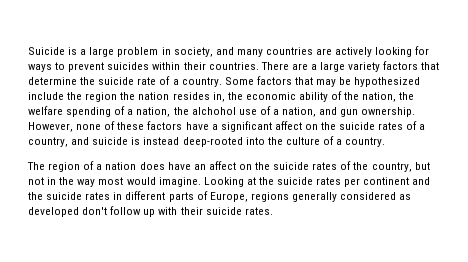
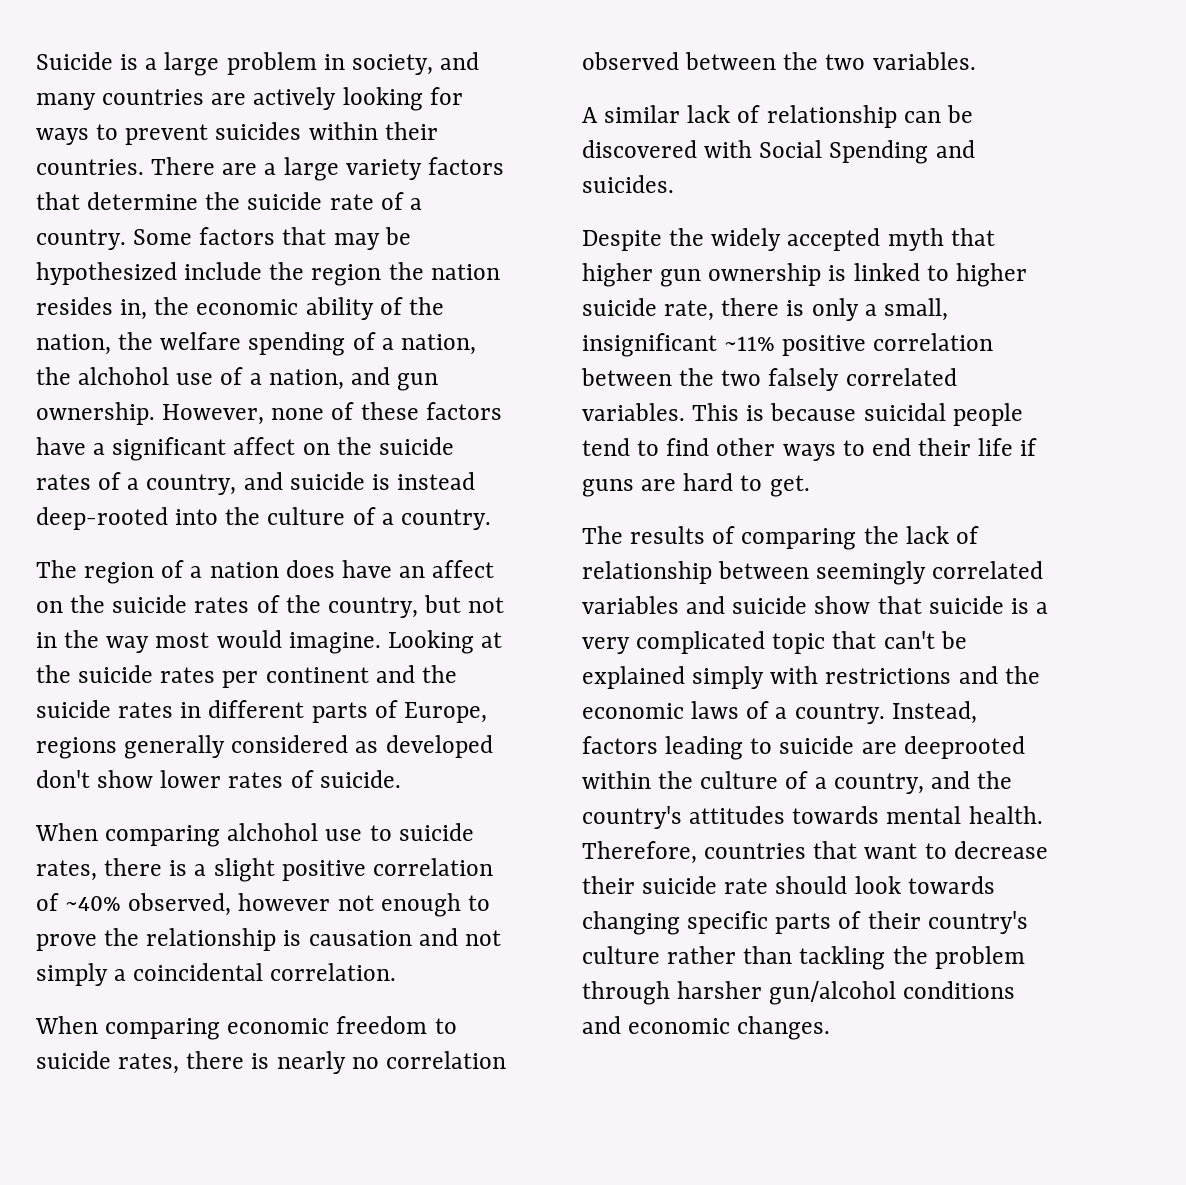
[110,206,273,217] follow up with their suicide rates. -> [97,770,401,788] [35,823,474,847] [36,858,493,882] [36,893,490,917] [36,928,501,951] [36,963,397,986] [35,1016,457,1040] [36,1051,506,1074] [582,52,976,70] [582,105,973,128] [582,140,975,164] [582,175,674,193] [582,228,995,251] [582,263,1027,287] [582,298,948,321] [582,333,994,357] [581,368,957,391] [582,403,1023,426] [582,438,1038,461] [582,473,810,497] [582,526,979,550] [582,561,1044,585] [582,596,1049,614] [582,631,967,654] [582,666,1040,689] [582,701,977,724] [582,736,1025,760] [582,771,1013,794] [582,806,1043,829] [582,841,1048,864] [582,876,995,894] [582,911,1028,935] [582,946,1025,970] [582,981,1016,1005] [582,1016,831,1040] show lower rates of suicide. // When comparing alchohol use to suicide rates, there is a slight positive correlation of ~40% observed, however not enough to prove the relationship is causation and not simply a coincidental correlation. // When comparing economic freedom to suicide rates, there is nearly no correlation observed between the two variables. // A similar lack of relationship can be discovered with Social Spending and suicides. // Despite the widely accepted myth that higher gun ownership is linked to higher suicide rate, there is only a small, insignificant ~11% positive correlation between the two falsely correlated variables. This is because suicidal people tend to find other ways to end their life if guns are hard to get. // The results of comparing the lack of relationship between seemingly correlated variables and suicide show that suicide is a very complicated topic that can't be explained simply with restrictions and the economic laws of a country. Instead, factors leading to suicide are deeprooted within the culture of a country, and the country's attitudes towards mental health. Therefore, countries that want to decrease their suicide rate should look towards changing specific parts of their country's culture rather than tackling the problem through harsher gun/alcohol conditions and economic changes.

